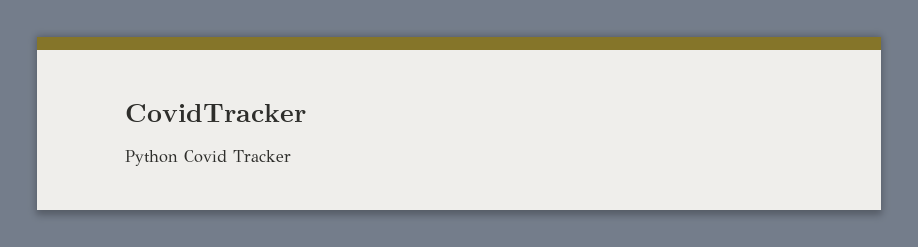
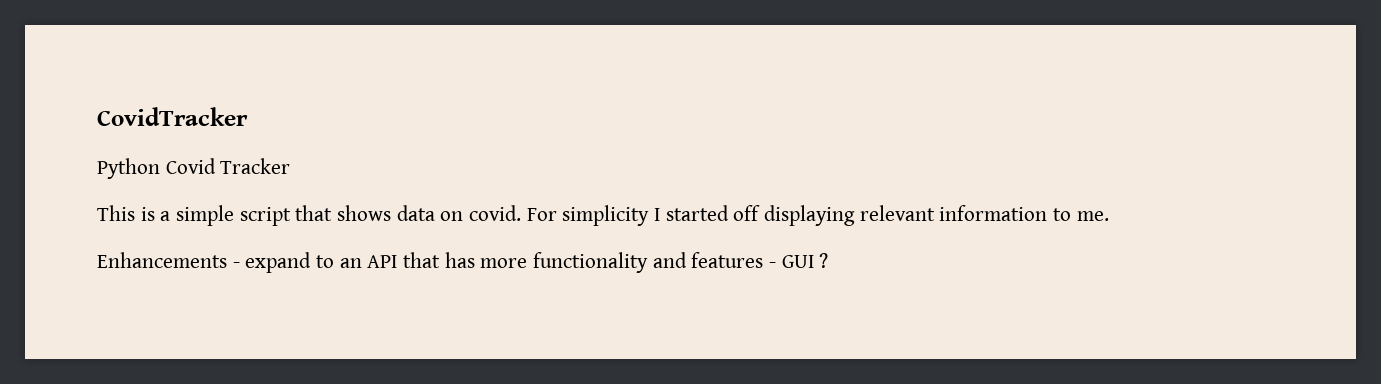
(291, 156) none -> [97,205,1109,226] [97,252,829,273] // This is a simple script that shows data on covid. For simplicity I started off displaying relevant information to me. // Enhancements - expand to an API that has more functionality and features - GUI ?

